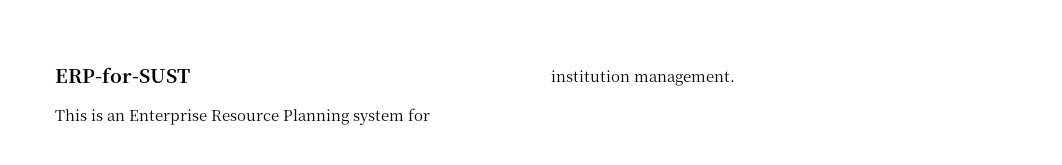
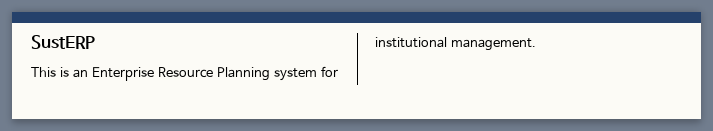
[55,67,190,83] ERP-for-SUST -> [31,35,95,49] SustERP
[551,70,630,82] institution -> [375,37,447,48] institutional

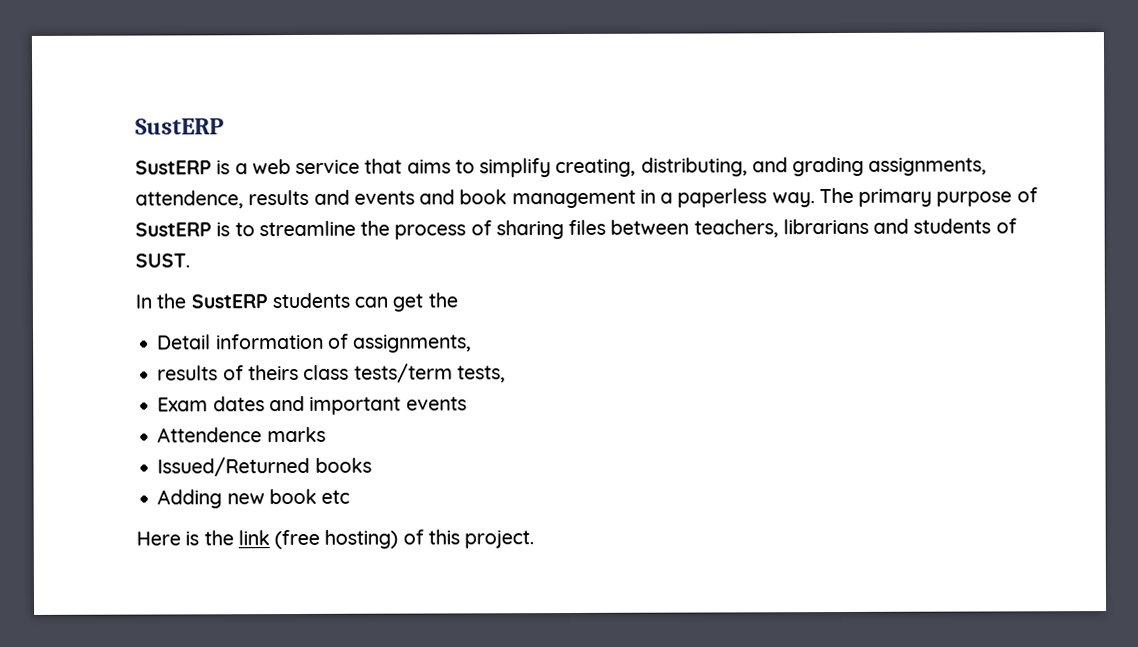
[31,66,338,81] [375,37,536,51] This is an Enterprise Resource Planning system for institutional management. -> [135,156,988,178] [135,187,1038,209] [135,218,1017,240] [135,253,190,268] [135,292,458,312] [157,333,473,353] [157,363,506,383] [157,395,467,415] [157,426,326,443] [157,456,372,477] [157,488,351,509] [136,529,535,550] SustERP is a web service that aims to simplify creating, distributing, and grading assignments, attendence, results and events and book management in a paperless way. The primary purpose of SustERP is to streamline the process of sharing files between teachers, librarians and students of SUST. // In the SustERP students can get the // Detail information of assignments, // results of theirs class tests/term tests, // Exam dates and important events // Attendence marks // Issued/Returned books // Adding new book etc // Here is the link (free hosting) of this project.

